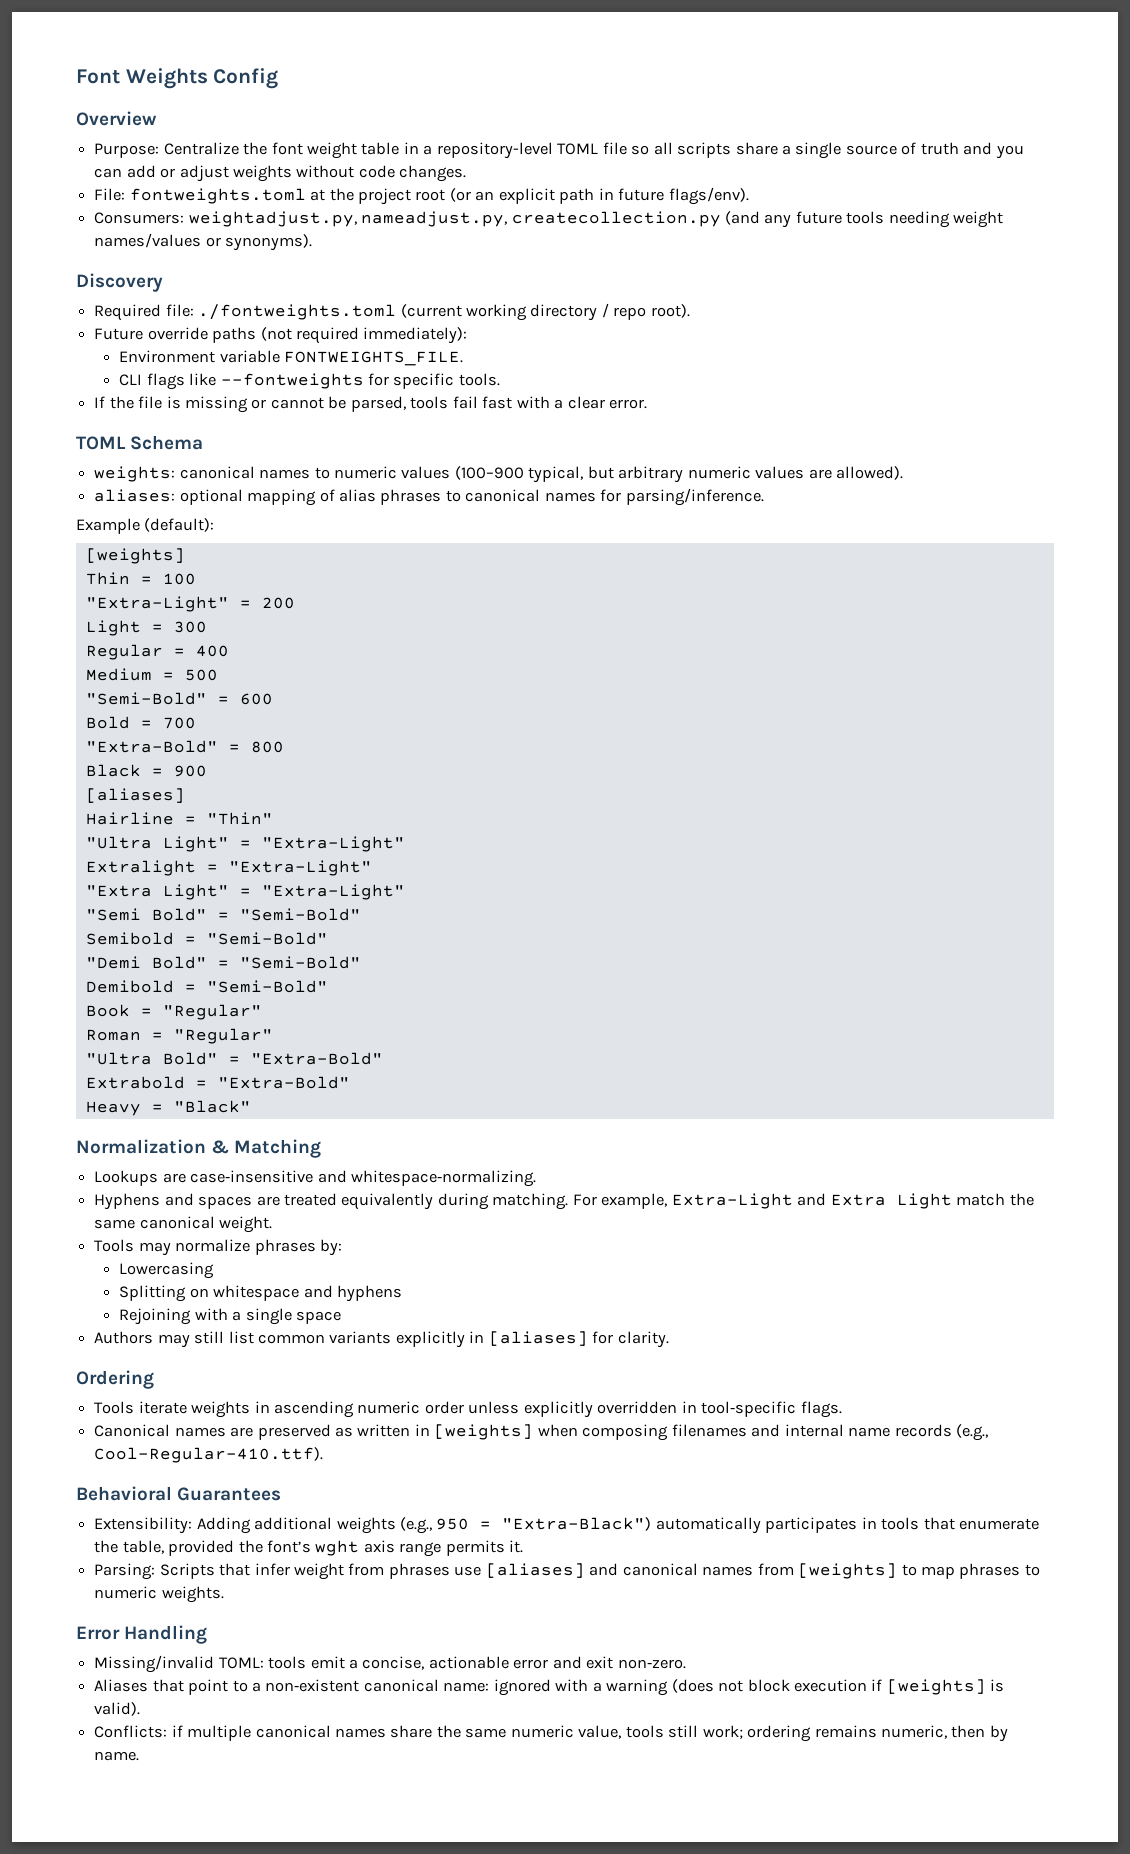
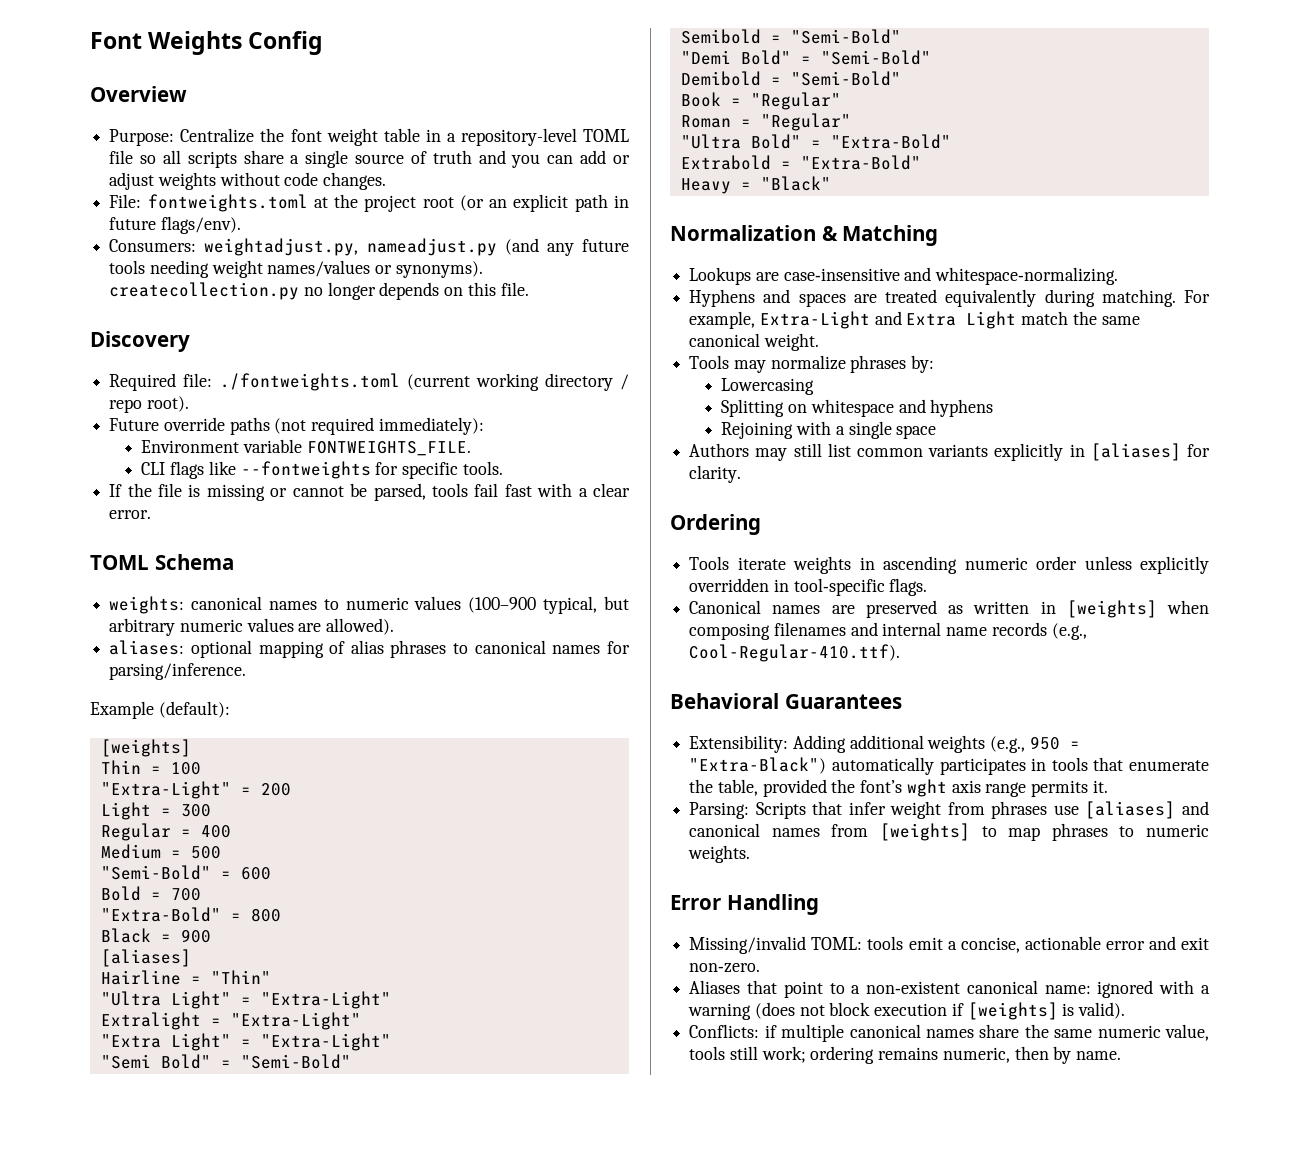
[361,211,721,227] nameadjust.py, createcollection.py -> [366,238,497,256] nameadjust.py
(313, 242) none -> [109,282,529,300] createcollection.py no longer depends on this file.

